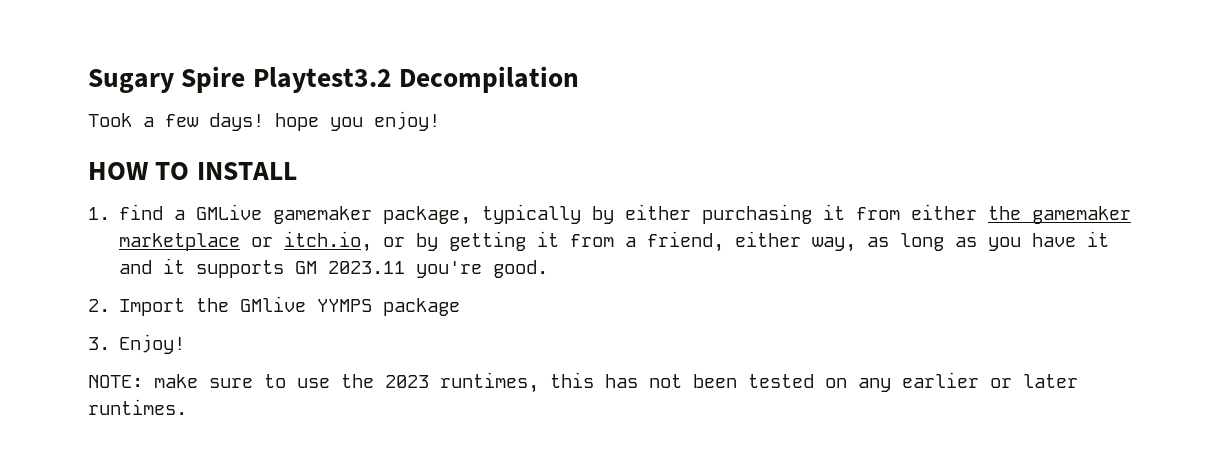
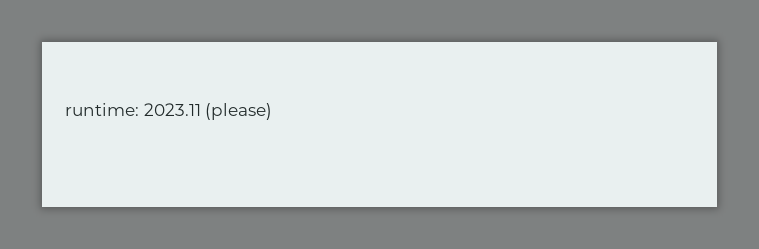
[88,66,580,93] [88,111,440,131] [88,162,297,180] [88,204,1132,225] [119,231,1110,252] [119,258,549,278] [88,296,461,316] [88,334,186,354] [88,372,1078,393] [88,399,187,415] Sugary Spire Playtest3.2 Decompilation // Took a few days! hope you enjoy! // HOW TO INSTALL // 1. find a GMLive gamemaker package, typically by either purchasing it from either the gamemaker marketplace or itch.io, or by getting it from a friend, either way, as long as you have it and it supports GM 2023.11 you're good. // 2. Import the GMlive YYMPS package // 3. Enjoy! // NOTE: make sure to use the 2023 runtimes, this has not been tested on any earlier or later runtimes. -> [65,103,273,120] runtime: 2023.11 (please)

